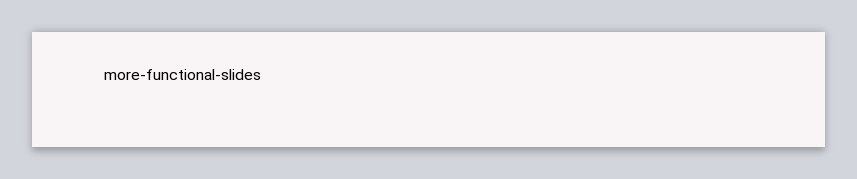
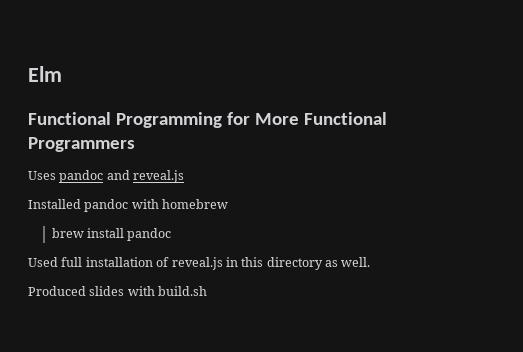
[104,69,261,80] more-functional-slides -> [28,66,62,82] [28,112,387,128] [28,137,135,152] [28,170,185,183] [28,199,229,212] [51,228,172,241] [28,257,371,270] [28,286,208,296] Elm // Functional Programming for More Functional Programmers // Uses pandoc and reveal.js // Installed pandoc with homebrew // brew install pandoc // Used full installation of reveal.js in this directory as well. // Produced slides with build.sh

